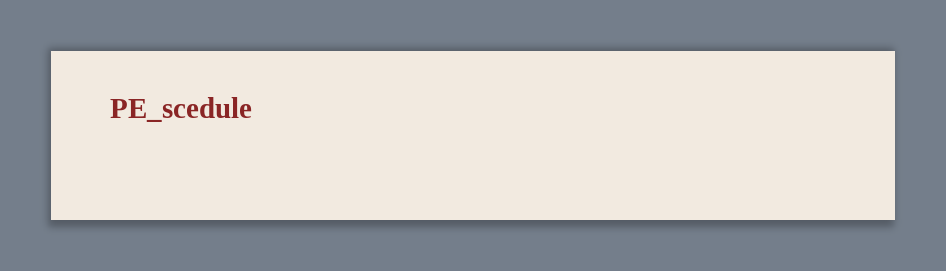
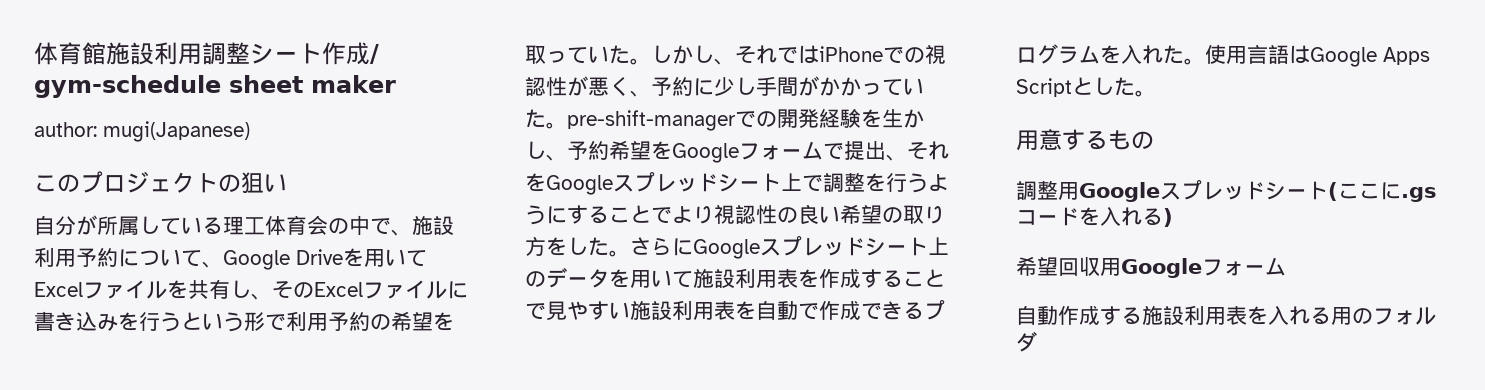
[110,97,252,122] PE_scedule -> [34,42,379,65] [34,75,396,98] [34,121,250,142] [34,171,287,194] [34,215,454,236] [34,247,427,270] [34,279,468,300] [34,311,454,332] [525,44,946,65] [525,76,924,97] [525,109,924,131] [525,140,949,163] [525,172,949,195] [525,204,945,225] [525,236,949,259] [525,267,945,288] [525,300,945,320] [1016,44,1430,67] [1016,77,1156,97] [1016,129,1154,151] [1016,180,1437,202] [1016,207,1173,227] [1016,256,1286,278] [1016,305,1436,325] [1016,331,1037,352] 体育館施設利用調整シート作成/ gym-schedule sheet maker // author: mugi(Japanese) // このプロジェクトの狙い // 自分が所属している理工体育会の中で、施設利用予約について、Google Driveを用いてExcelファイルを共有し、そのExcelファイルに書き込みを行うという形で利用予約の希望を取っていた。しかし、それではiPhoneでの視認性が悪く、予約に少し手間がかかっていた。pre-shift-managerでの開発経験を生かし、予約希望をGoogleフォームで提出、それをGoogleスプレッドシート上で調整を行うようにすることでより視認性の良い希望の取り方をした。さらにGoogleスプレッドシート上のデータを用いて施設利用表を作成することで見やすい施設利用表を自動で作成できるプログラムを入れた。使用言語はGoogle Apps Scriptとした。 // 用意するもの // 調整用Googleスプレッドシート(ここに.gsコードを入れる) // 希望回収用Googleフォーム // 自動作成する施設利用表を入れる用のフォルダ

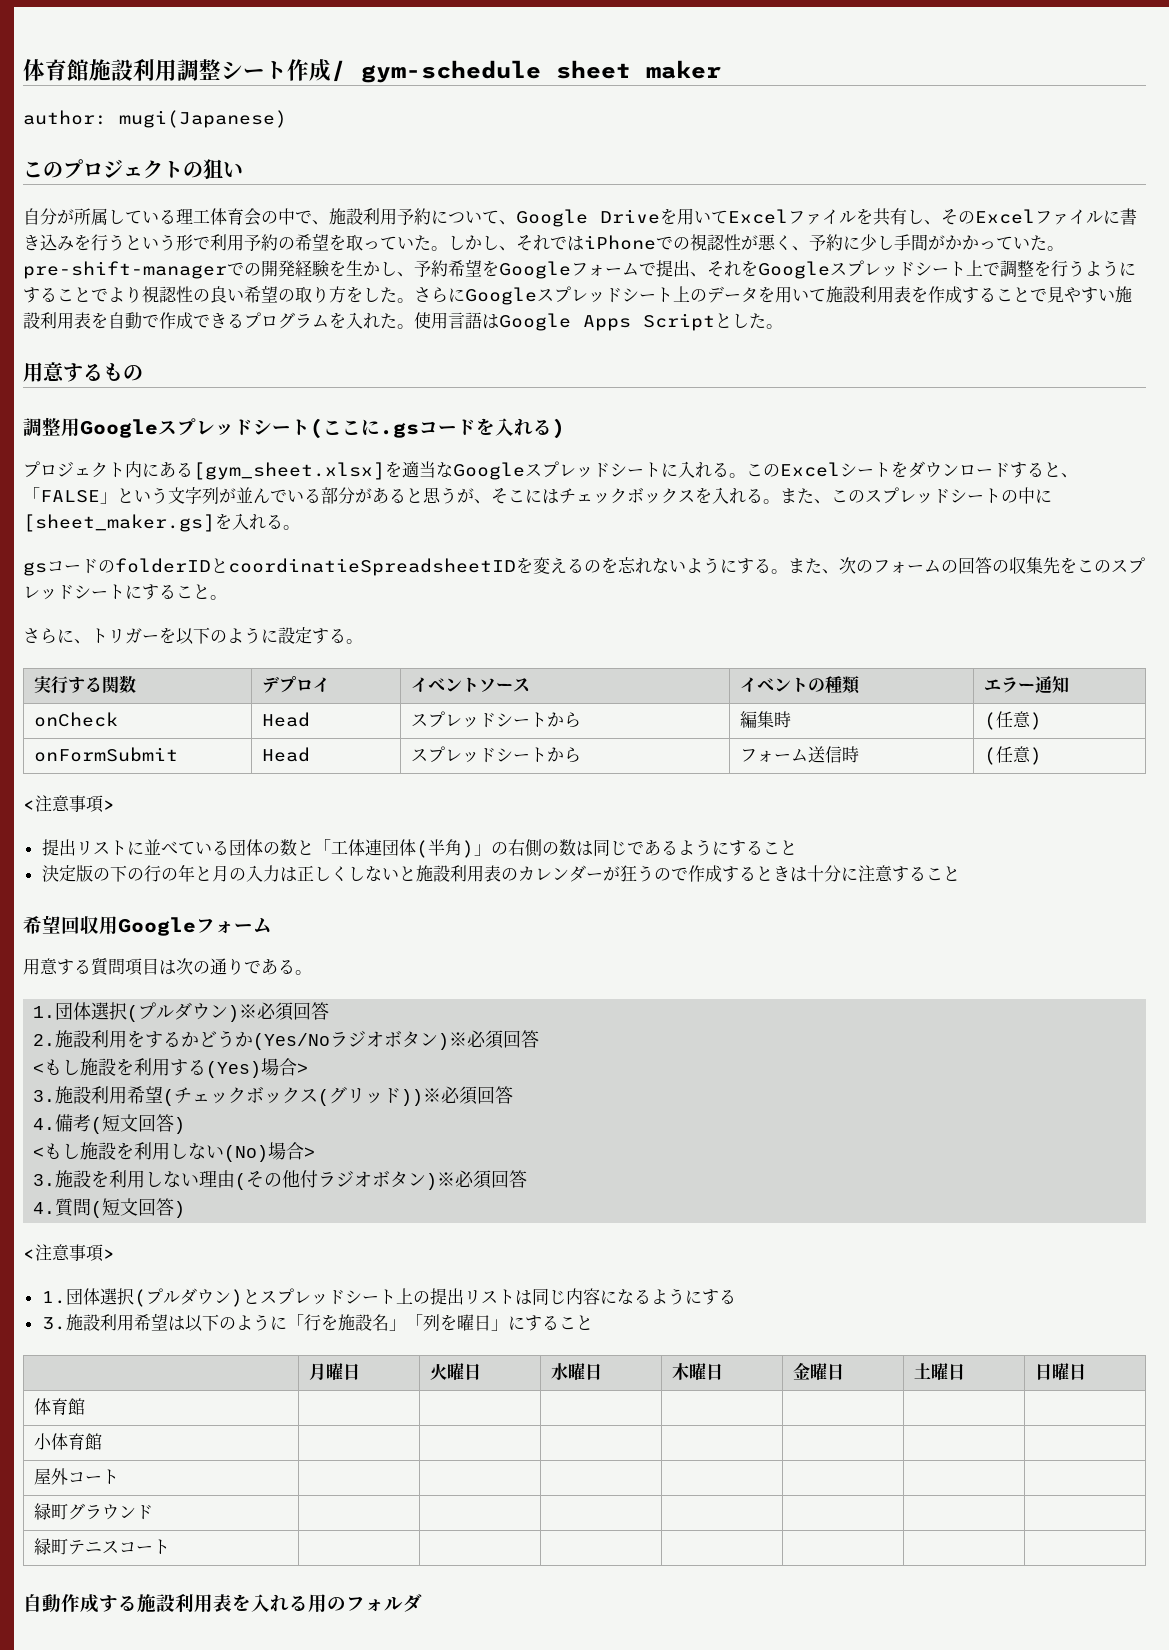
(1173, 217) none -> [23,461,1078,480] [23,487,1052,504] [23,513,300,532] [23,557,1145,576] [23,584,227,600] [23,627,363,645] [33,675,136,694] [261,676,330,693] [410,677,530,692] [739,676,860,694] [983,676,1069,694] [33,712,118,727] [261,712,310,727] [410,711,581,728] [739,711,791,728] [983,711,1042,730] [33,747,178,762] [261,747,310,762] [410,746,581,763] [739,746,859,763] [983,746,1042,765] [23,795,115,813] [41,839,797,858] [41,864,960,882] // プロジェクト内にある[gym_sheet.xlsx]を適当なGoogleスプレッドシートに入れる。このExcelシートをダウンロードすると、「FALSE」という文字列が並んでいる部分があると思うが、そこにはチェックボックスを入れる。また、このスプレッドシートの中に[sheet_maker.gs]を入れる。 // gsコードのfolderIDとcoordinatieSpreadsheetIDを変えるのを忘れないようにする。また、次のフォームの回答の収集先をこのスプレッドシートにすること。 // さらに、トリガーを以下のように設定する。 // 実行する関数 | デプロイ | イベントソース | イベントの種類 | エラー通知 // onCheck | Head | スプレッドシートから | 編集時 | (任意) // onFormSubmit | Head | スプレッドシートから | フォーム送信時 | (任意) // <注意事項> // 提出リストに並べている団体の数と「工体連団体(半角)」の右側の数は同じであるようにすること // 決定版の下の行の年と月の入力は正しくしないと施設利用表のカレンダーが狂うので作成するときは十分に注意すること
(1286, 266) none -> [23,958,312,976] [33,1002,330,1022] [33,1030,540,1050] [33,1058,309,1078] [33,1086,514,1106] [33,1114,186,1134] [33,1142,316,1162] [33,1170,528,1190] [33,1198,186,1218] [23,1244,115,1262] [41,1288,736,1307] [41,1313,593,1332] [308,1363,360,1381] [429,1363,481,1380] [550,1363,602,1380] [671,1363,723,1380] [792,1362,844,1380] [913,1363,965,1380] [1034,1363,1086,1380] [33,1398,85,1415] [33,1433,102,1450] [33,1468,119,1485] [33,1503,153,1520] [33,1538,170,1555] // 用意する質問項目は次の通りである。 // 1.団体選択(プルダウン)※必須回答 // 2.施設利用をするかどうか(Yes/Noラジオボタン)※必須回答 // <もし施設を利用する(Yes)場合> // 3.施設利用希望(チェックボックス(グリッド))※必須回答 // 4.備考(短文回答) // <もし施設を利用しない(No)場合> // 3.施設を利用しない理由(その他付ラジオボタン)※必須回答 // 4.質問(短文回答) // <注意事項> // 1.団体選択(プルダウン)とスプレッドシート上の提出リストは同じ内容になるようにする // 3.施設利用希望は以下のように「行を施設名」「列を曜日」にすること // | 月曜日 | 火曜日 | 水曜日 | 木曜日 | 金曜日 | 土曜日 | 日曜日 // 体育館 | | | | | | | // 小体育館 | | | | | | | // 屋外コート | | | | | | | // 緑町グラウンド | | | | | | | // 緑町テニスコート | | | | | | |

